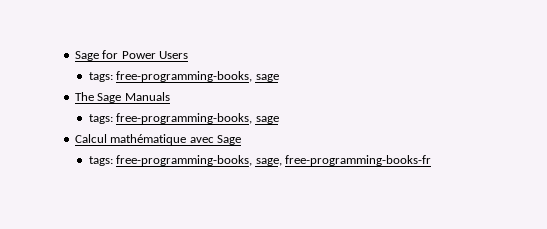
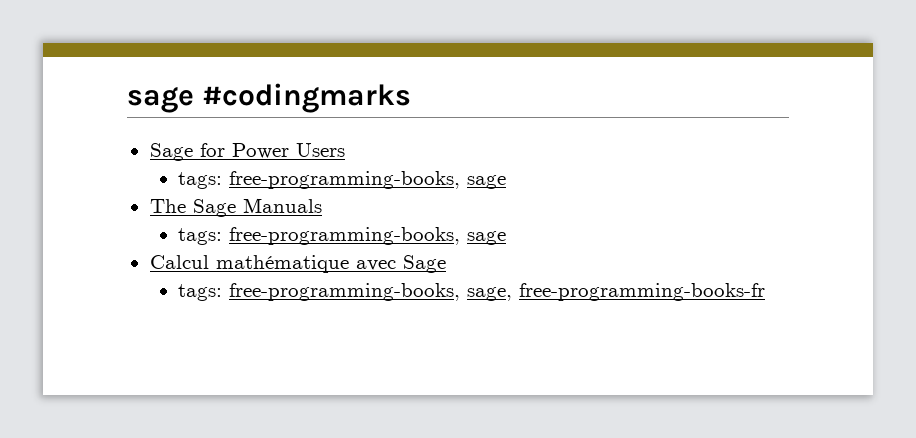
(74, 56) none -> [127,83,412,113] sage #codingmarks //

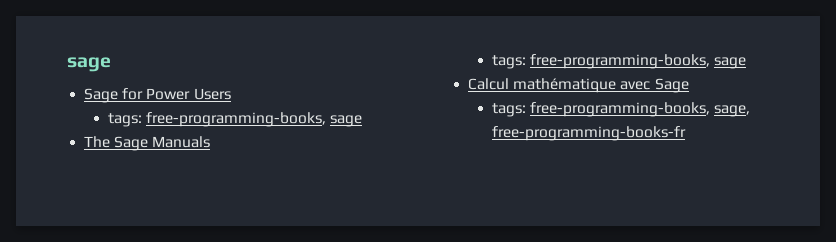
[127,83,412,113] sage #codingmarks -> [67,57,111,72] sage

